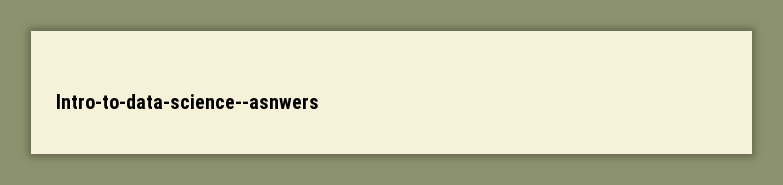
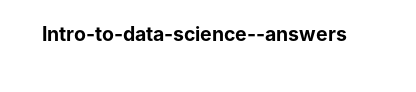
[56,94,319,109] Intro-to-data-science--asnwers -> [42,26,347,41] Intro-to-data-science--answers

